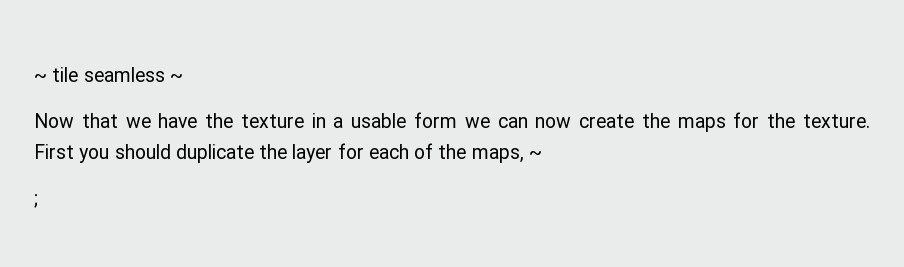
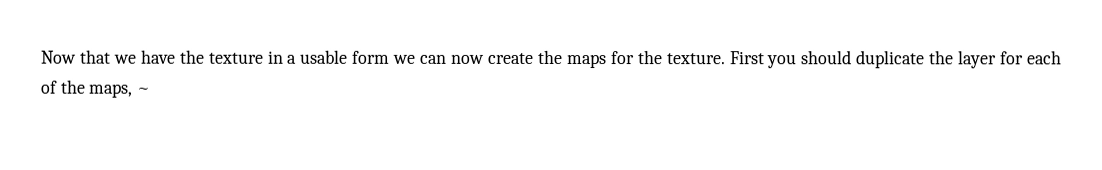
[34,67,183,82] ~ tile seamless ~ // -> (41, 57) none
[34,194,38,208] // ; -> (151, 90) none

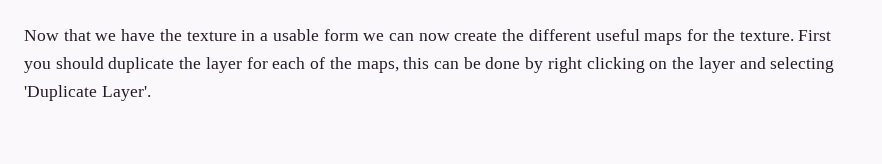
(563, 57) none -> [528,29,640,41] different useful
[136,87,151,94] ~ -> [403,57,835,73] [24,85,151,101] this can be done by right clicking on the layer and selecting 'Duplicate Layer'.

